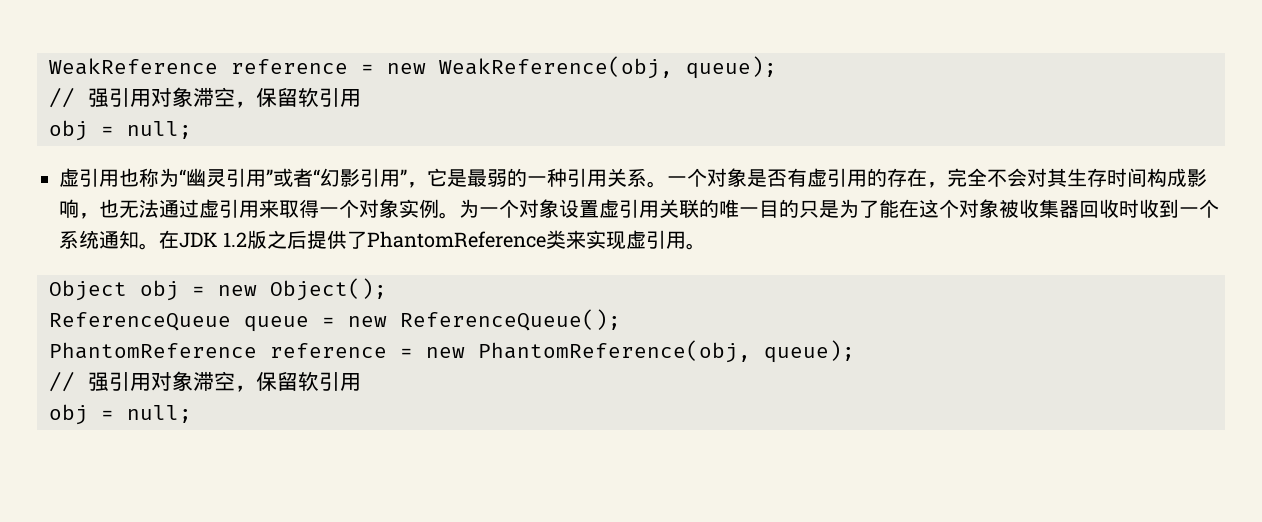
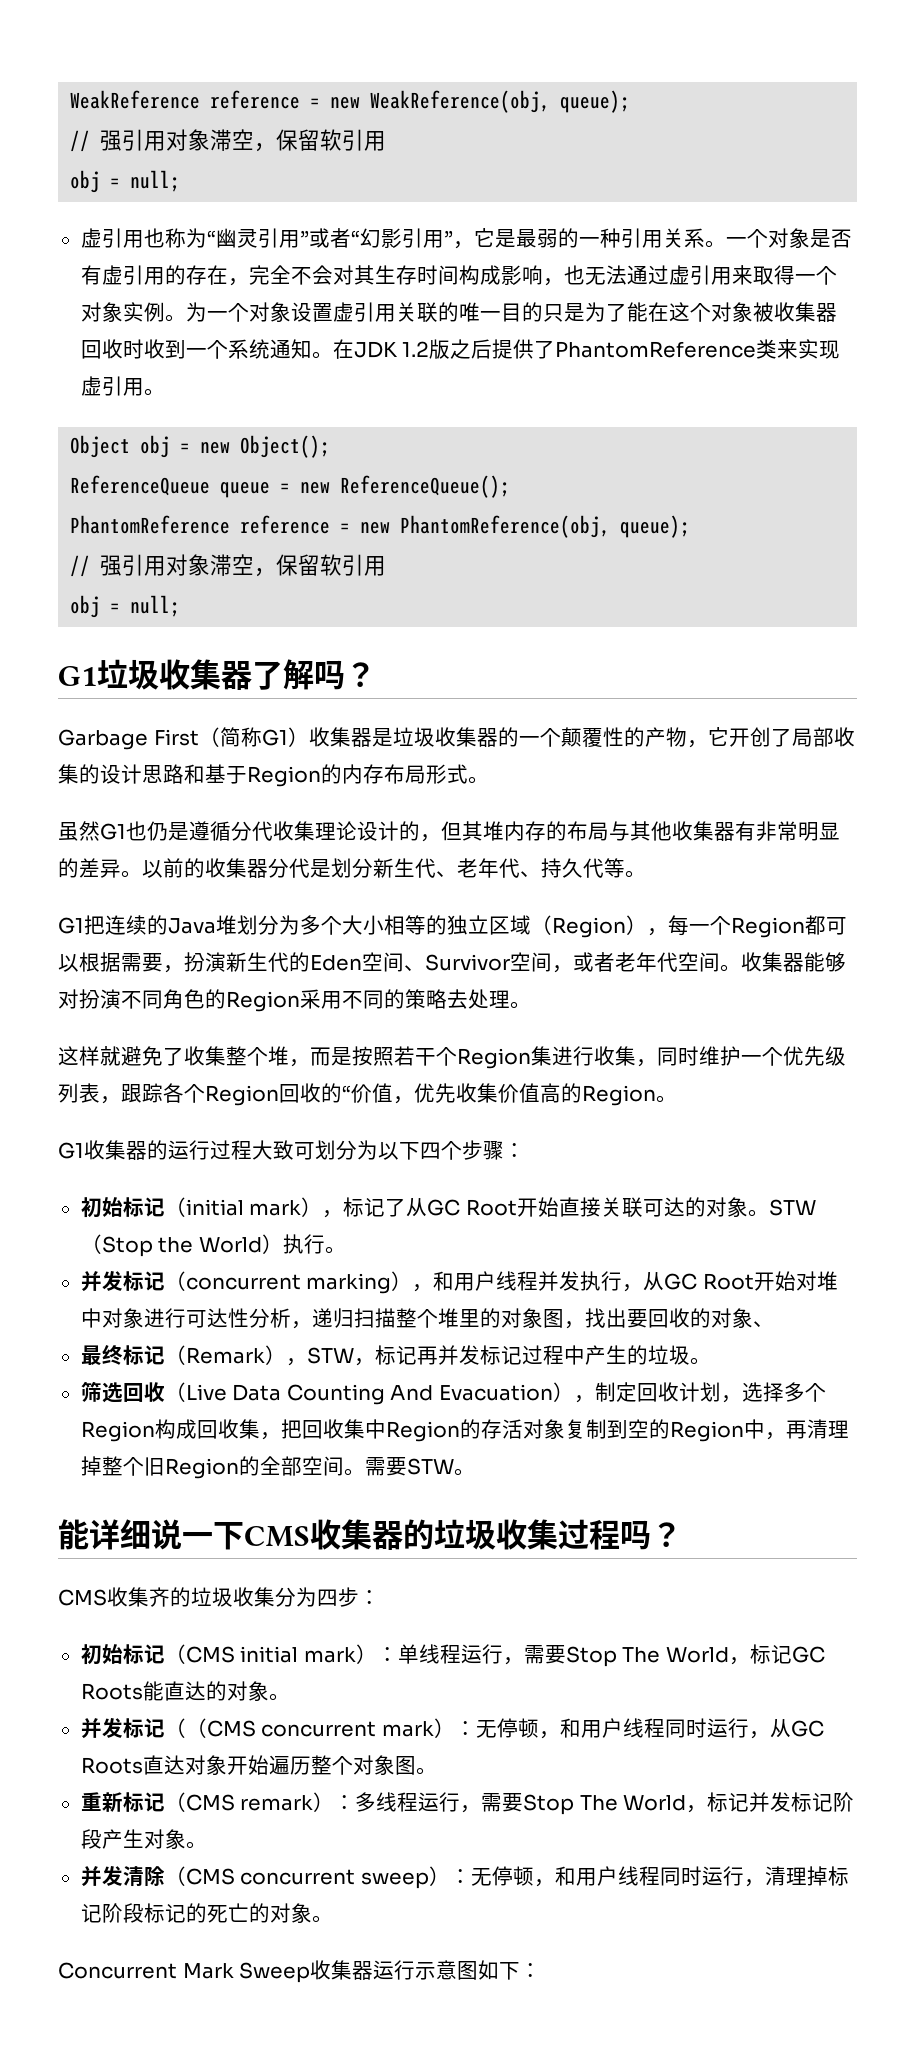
(192, 414) none -> [58,659,376,690] [58,727,855,750] [58,764,489,787] [58,821,840,842] [58,858,646,878] [58,915,847,938] [58,952,846,973] [58,989,531,1012] [58,1046,846,1069] [58,1083,677,1106] [58,1140,525,1160] [80,1197,816,1218] [80,1234,346,1257] [80,1271,838,1294] [80,1308,774,1329] [80,1345,711,1366] [80,1381,826,1405] [80,1419,849,1442] [80,1456,475,1479] [58,1519,682,1550] [58,1587,380,1607] [80,1644,825,1667] [80,1681,290,1701] [80,1718,824,1739] [80,1755,437,1775] [80,1792,855,1815] [80,1829,207,1849] [80,1866,849,1889] [80,1903,333,1923] [58,1960,542,1983] // G1垃圾收集器了解吗？ // Garbage First（简称G1）收集器是垃圾收集器的一个颠覆性的产物，它开创了局部收集的设计思路和基于Region的内存布局形式。 // 虽然G1也仍是遵循分代收集理论设计的，但其堆内存的布局与其他收集器有非常明显的差异。以前的收集器分代是划分新生代、老年代、持久代等。 // G1把连续的Java堆划分为多个大小相等的独立区域（Region），每一个Region都可以根据需要，扮演新生代的Eden空间、Survivor空间，或者老年代空间。收集器能够对扮演不同角色的Region采用不同的策略去处理。 // 这样就避免了收集整个堆，而是按照若干个Region集进行收集，同时维护一个优先级列表，跟踪各个Region回收的“价值，优先收集价值高的Region。 // G1收集器的运行过程大致可划分为以下四个步骤： // 初始标记（initial mark），标记了从GC Root开始直接关联可达的对象。STW（Stop the World）执行。 // 并发标记（concurrent marking），和用户线程并发执行，从GC Root开始对堆中对象进行可达性分析，递归扫描整个堆里的对象图，找出要回收的对象、 // 最终标记（Remark），STW，标记再并发标记过程中产生的垃圾。 // 筛选回收（Live Data Counting And Evacuation），制定回收计划，选择多个Region构成回收集，把回收集中Region的存活对象复制到空的Region中，再清理掉整个旧Region的全部空间。需要STW。 // 能详细说一下CMS收集器的垃圾收集过程吗？ // CMS收集齐的垃圾收集分为四步： // 初始标记（CMS initial mark）：单线程运行，需要Stop The World，标记GC Roots能直达的对象。 // 并发标记（（CMS concurrent mark）：无停顿，和用户线程同时运行，从GC Roots直达对象开始遍历整个对象图。 // 重新标记（CMS remark）：多线程运行，需要Stop The World，标记并发标记阶段产生对象。 // 并发清除（CMS concurrent sweep）：无停顿，和用户线程同时运行，清理掉标记阶段标记的死亡的对象。 // Concurrent Mark Sweep收集器运行示意图如下：

